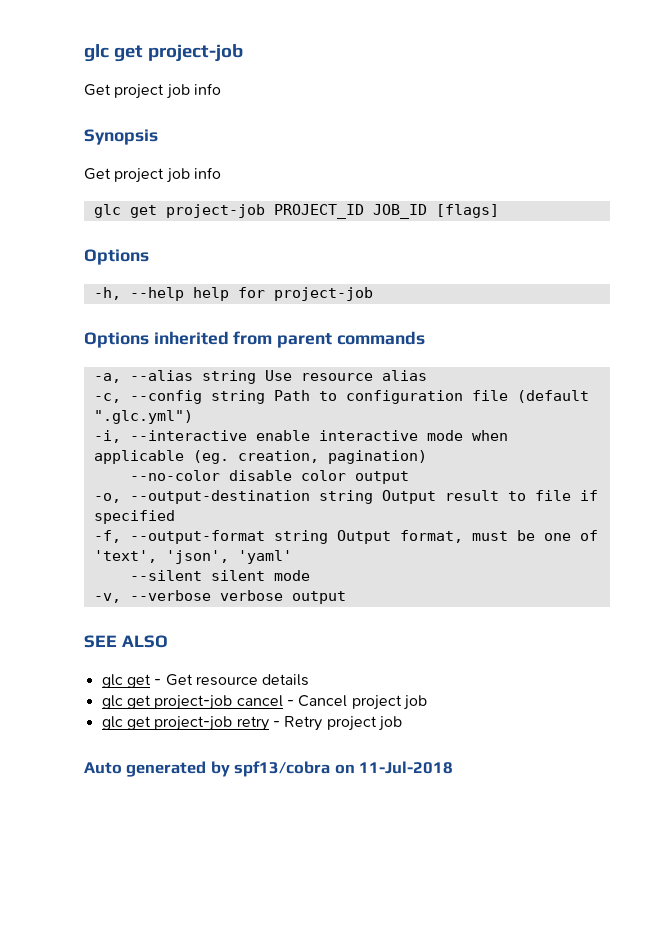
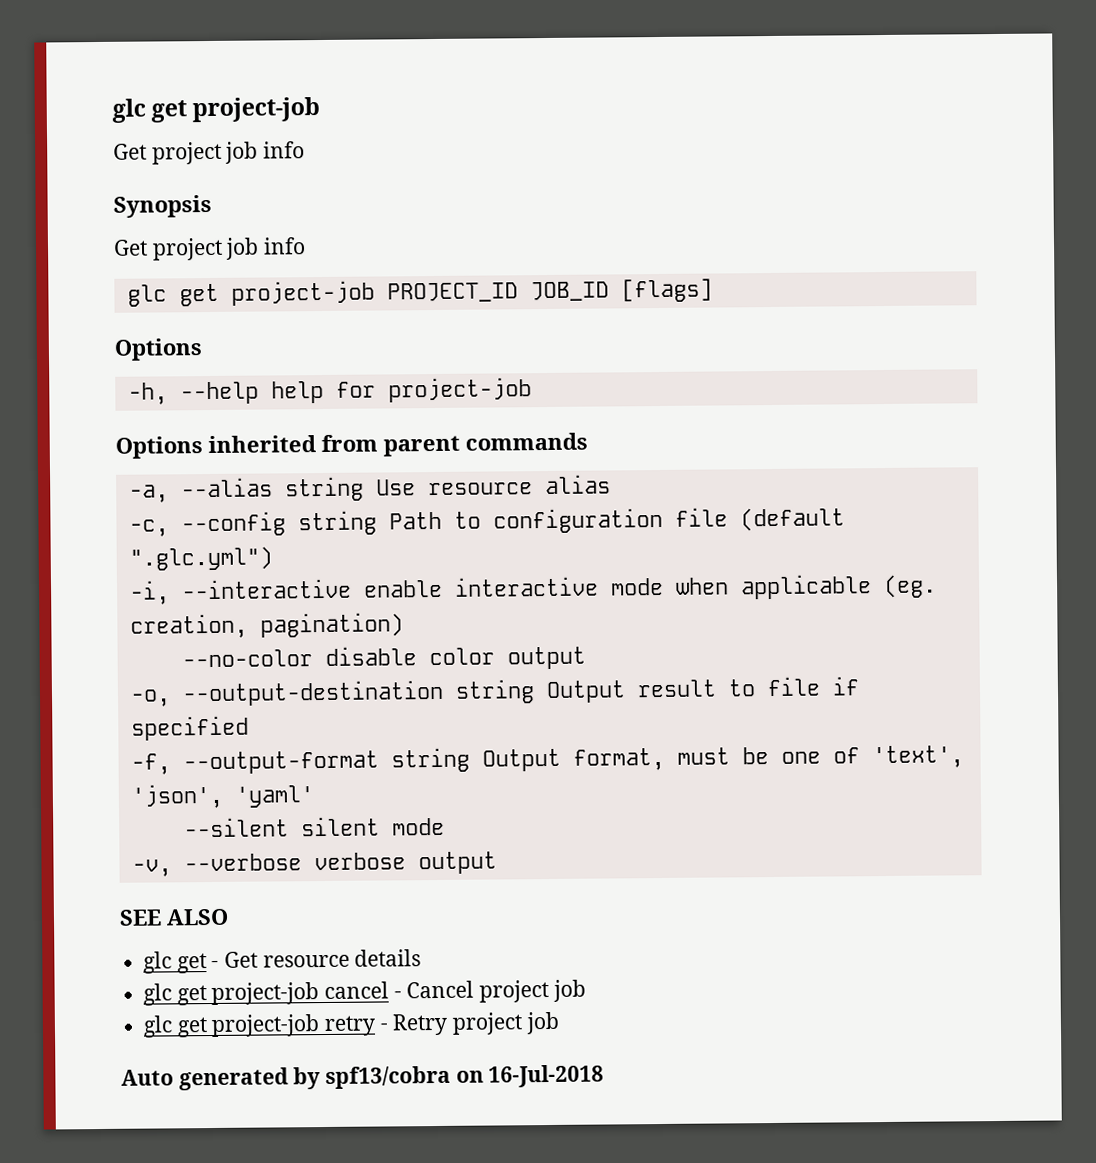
[359,761,454,774] 11-Jul-2018 -> [488,1064,605,1088] 16-Jul-2018

